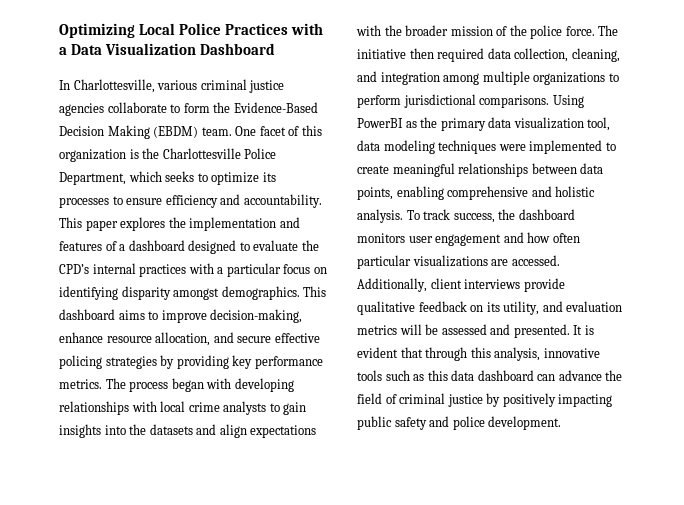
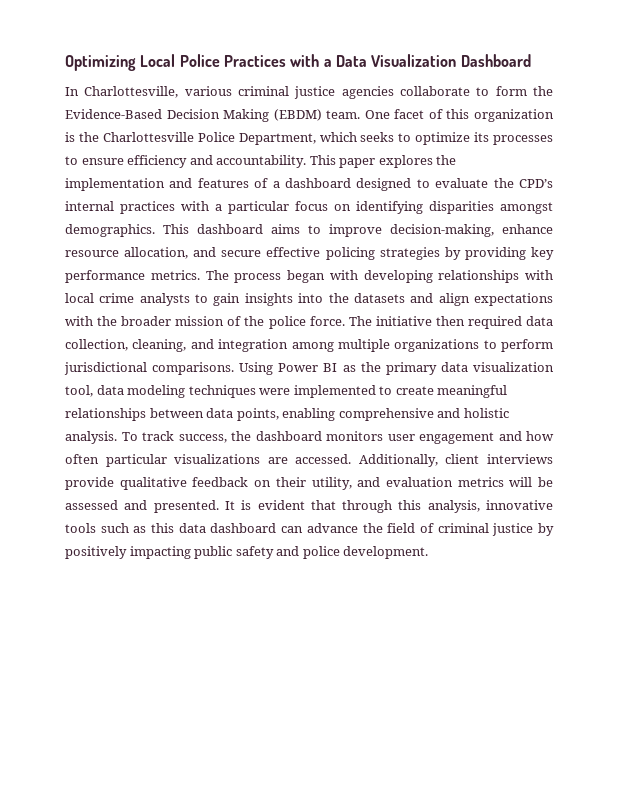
[121,286,171,300] disparity -> [429,201,494,214] disparities
[357,118,403,128] PowerBI -> [278,363,338,372] Power BI
[486,302,500,312] its -> [275,477,306,487] their

